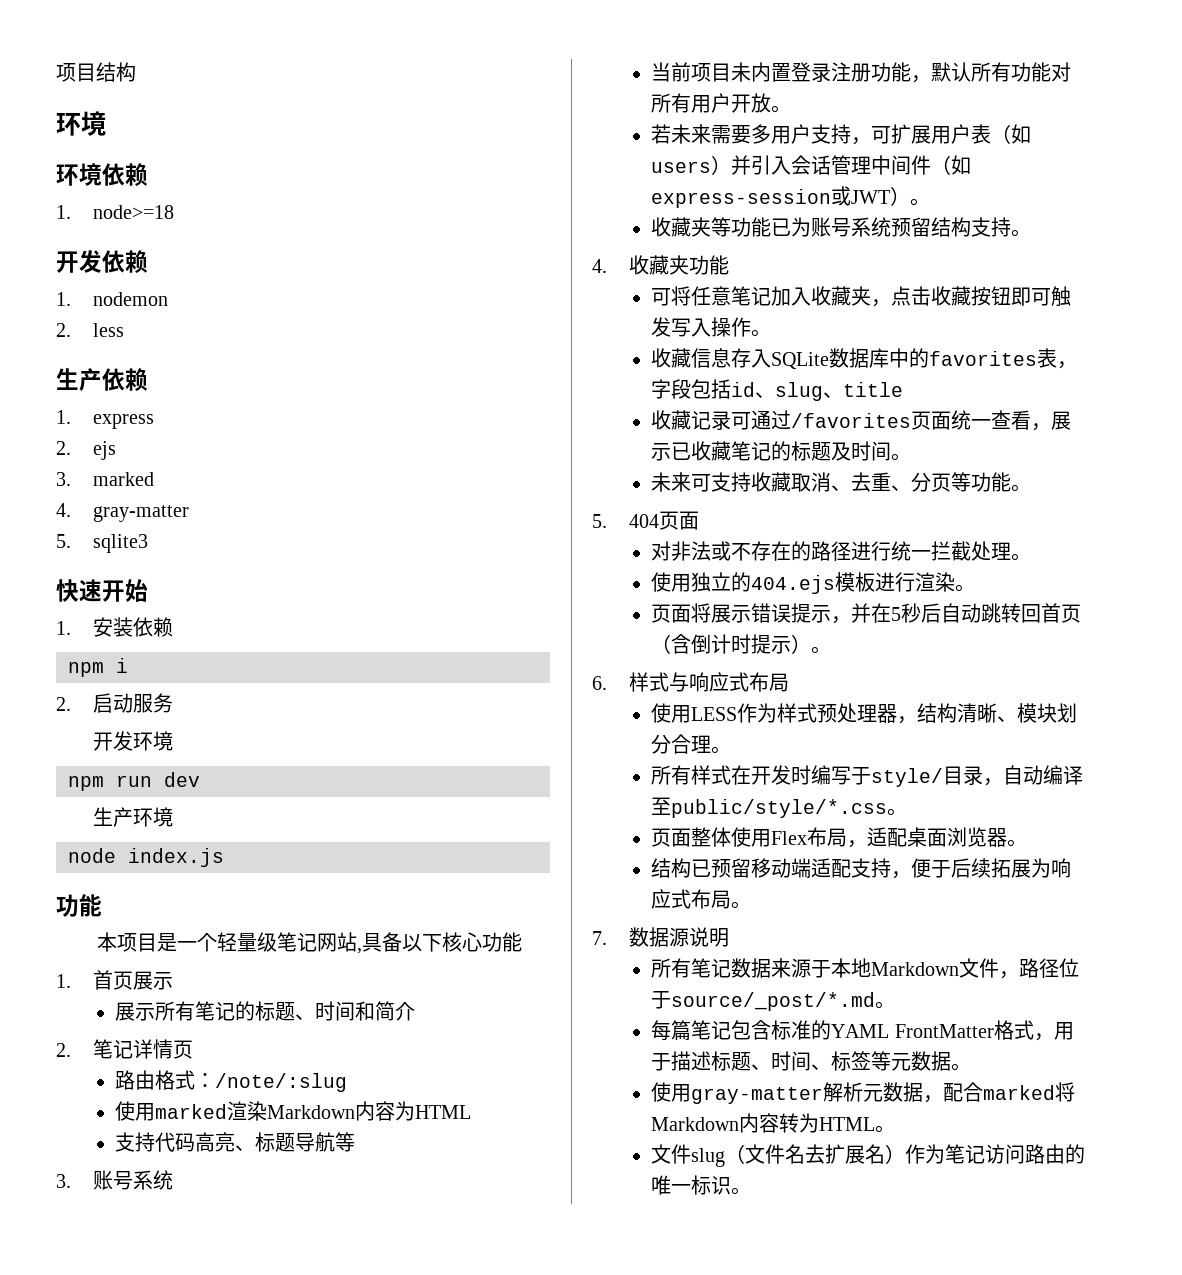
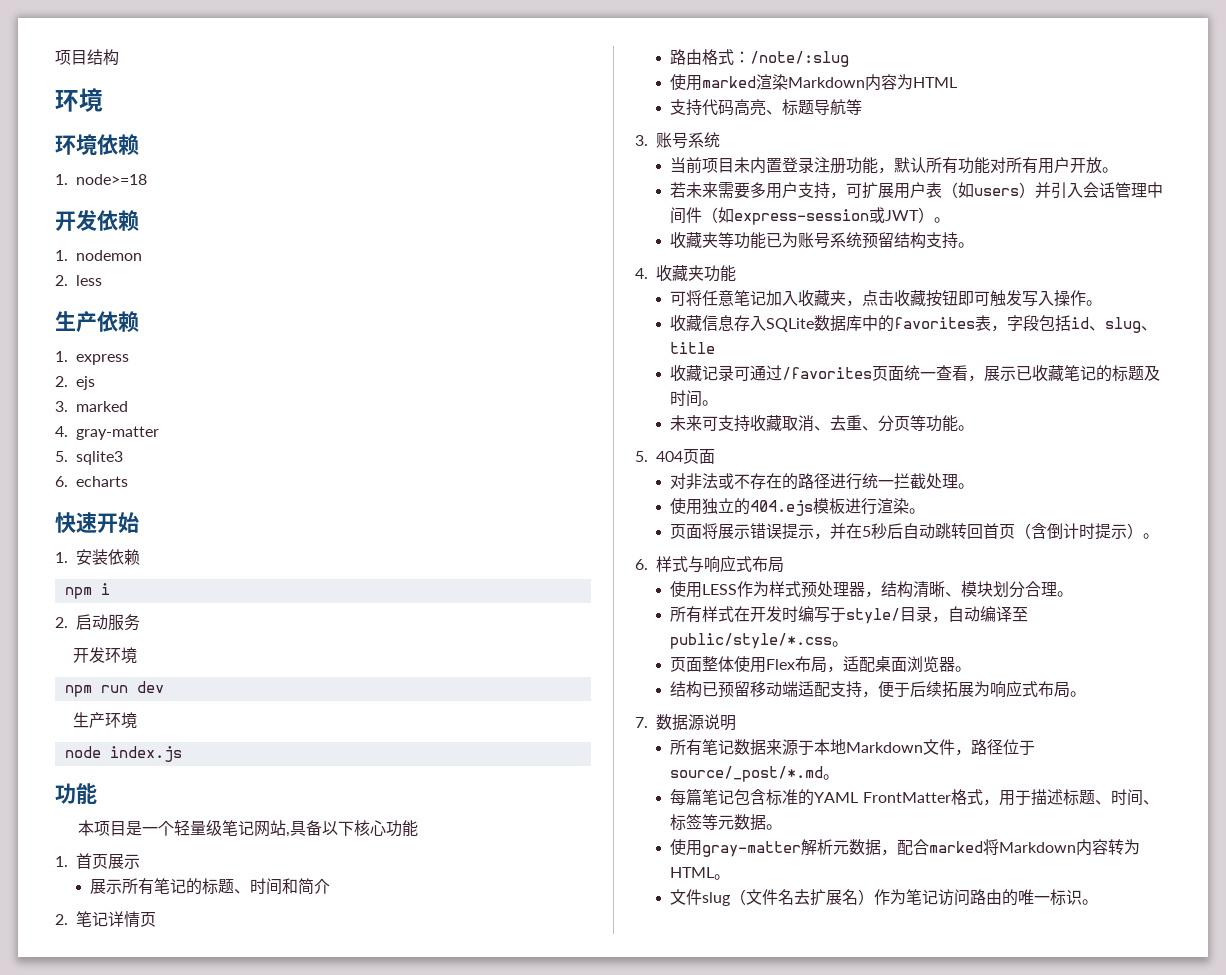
(149, 543) none -> [55,476,128,487] // 6. echarts

